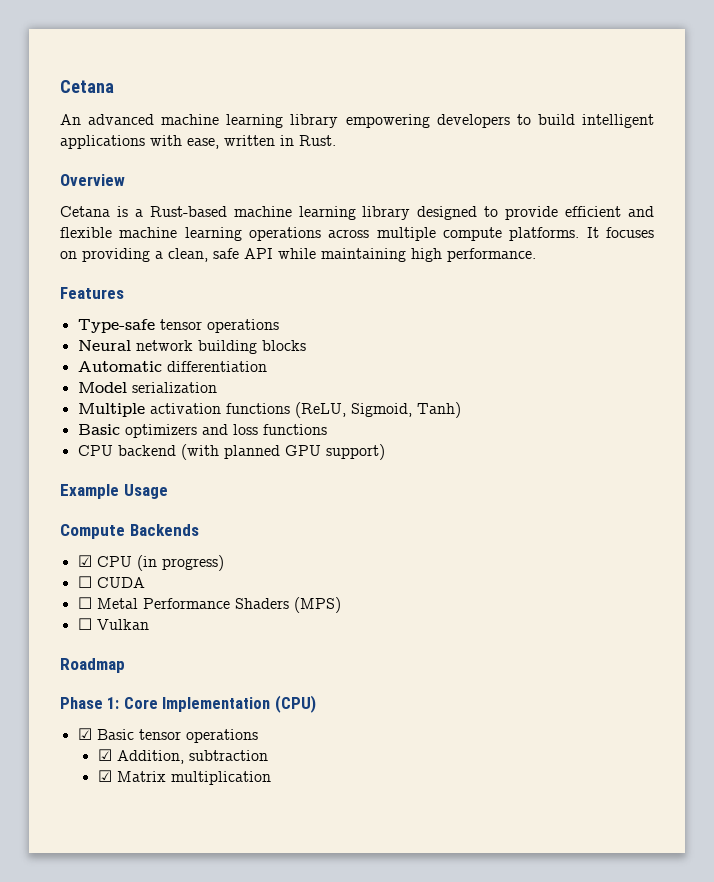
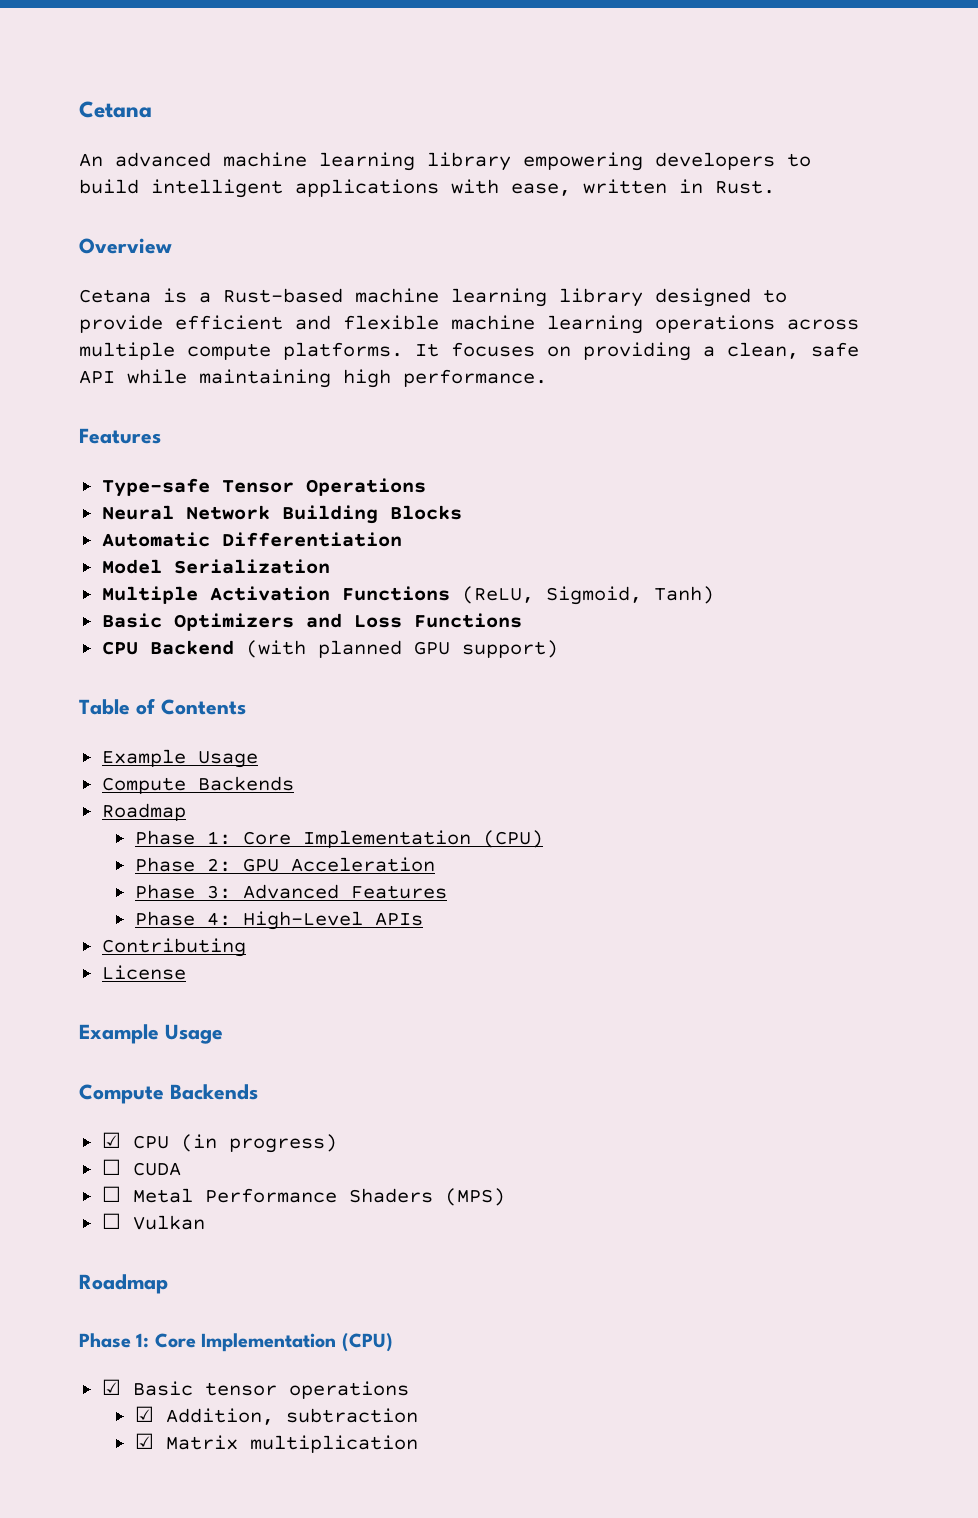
[159,319,279,333] tensor operations -> [221,478,426,496] Tensor Operations
[135,340,306,354] network building blocks -> [185,505,462,524] Network Building Blocks
[166,361,267,372] differentiation -> [221,532,402,547] Differentiation
[131,382,217,393] serialization -> [173,559,330,574] Serialization
[149,403,290,414] activation functions -> [209,586,450,601] Activation Functions
[124,424,327,438] [77,445,176,456] optimizers and loss functions // CPU backend -> [173,613,522,631] [101,640,234,655] Optimizers and Loss Functions // CPU Backend
(385, 452) none -> [79,698,246,715] [101,749,258,768] [101,776,294,794] [101,803,186,821] [134,830,543,848] [134,857,435,872] [134,884,447,899] [134,911,423,930] [101,938,246,957] [101,965,186,980] // Table of Contents // Example Usage // Compute Backends // Roadmap // Phase 1: Core Implementation (CPU) // Phase 2: GPU Acceleration // Phase 3: Advanced Features // Phase 4: High-Level APIs // Contributing // License

